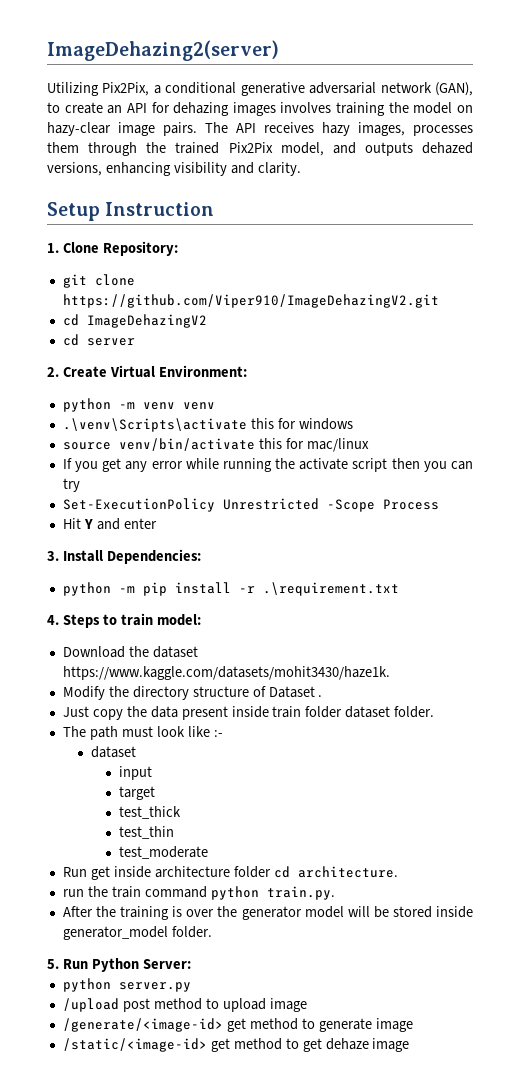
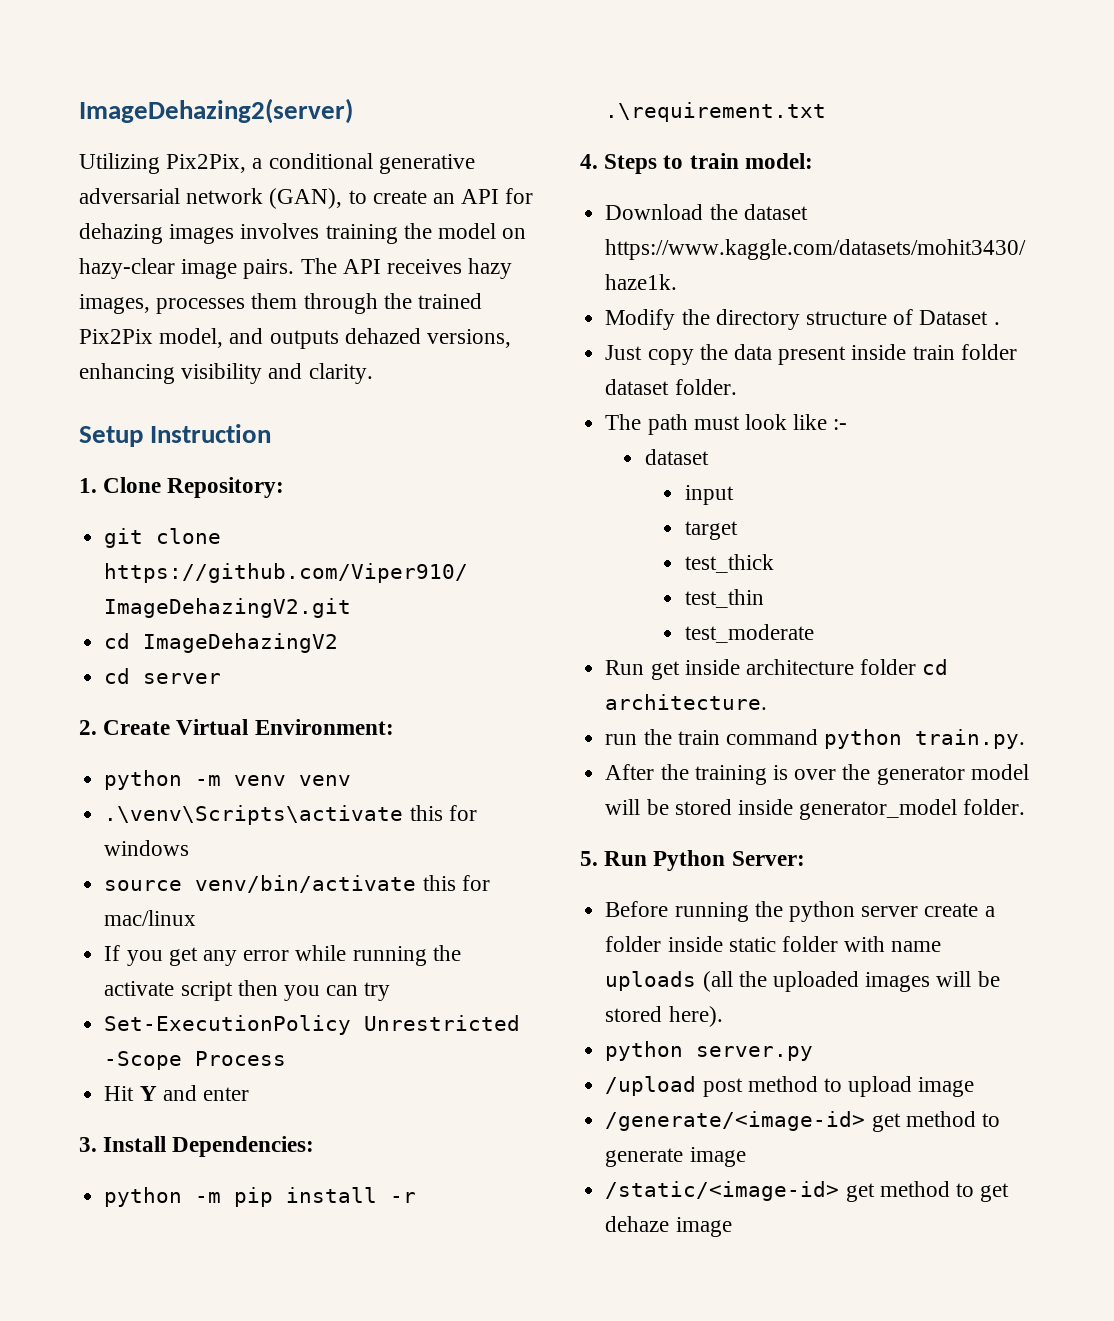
(191, 964) none -> [605,901,995,922] [605,936,942,952] [605,971,1000,992] [605,1006,723,1027] // Before running the python server create a folder inside static folder with name uploads (all the uploaded images will be stored here).

